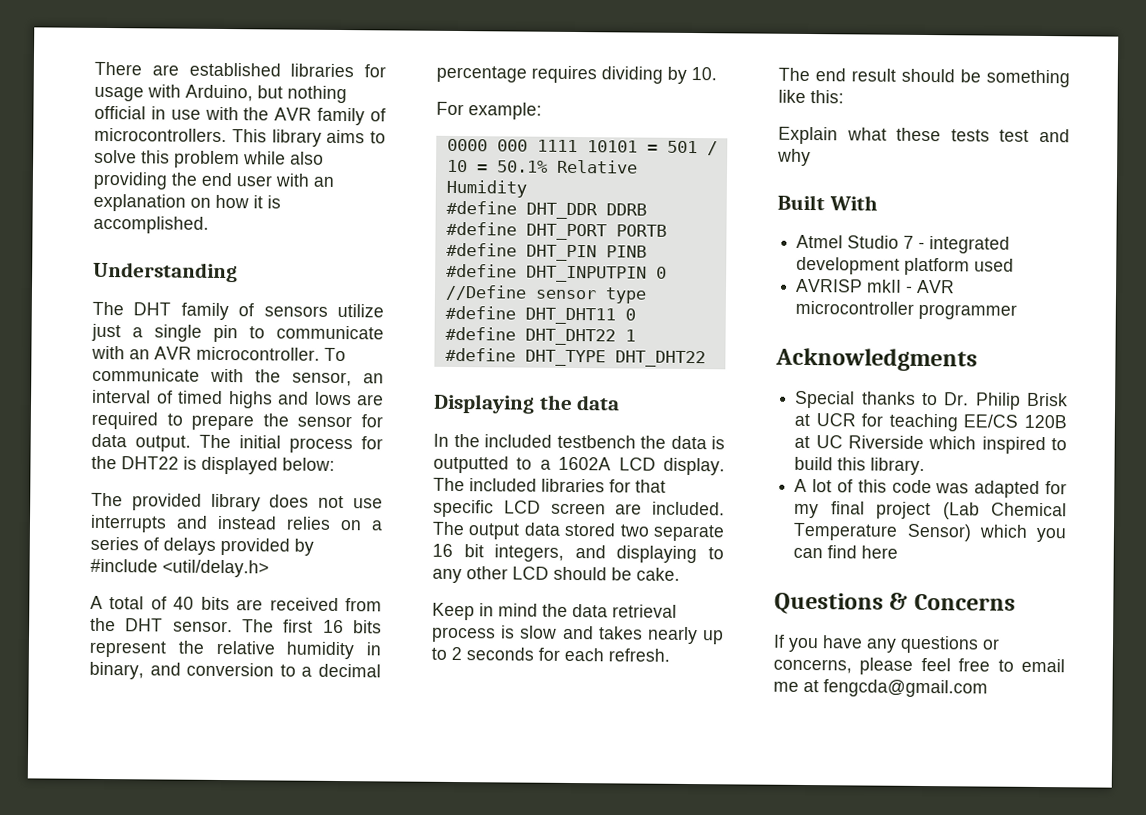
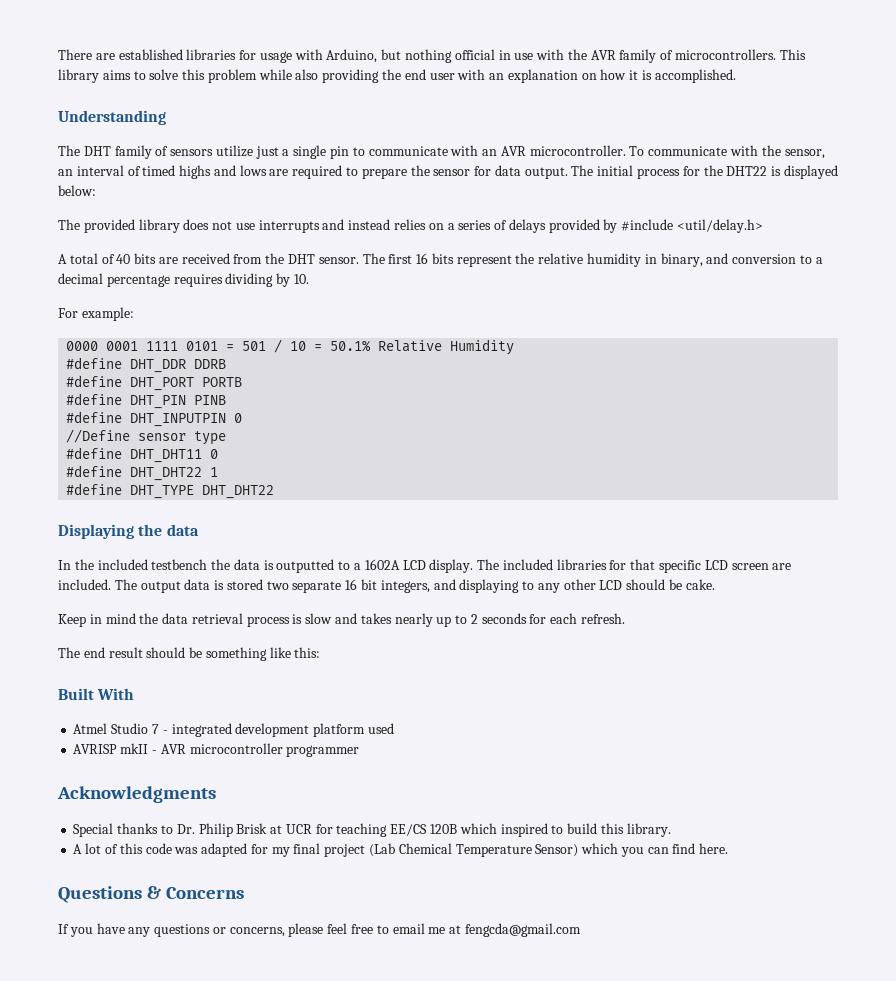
[496,139,638,153] 000 1111 10101 -> [106,341,219,351] 0001 1111 0101
(561, 529) none -> [214,580,225,590] is
[778,126,1070,145] [777,148,811,167] // Explain what these tests test and why -> (321, 652) none
[794,435,924,450] at UC Riverside -> (457, 829) none
[861,545,899,559] here -> [699,843,729,854] here.

